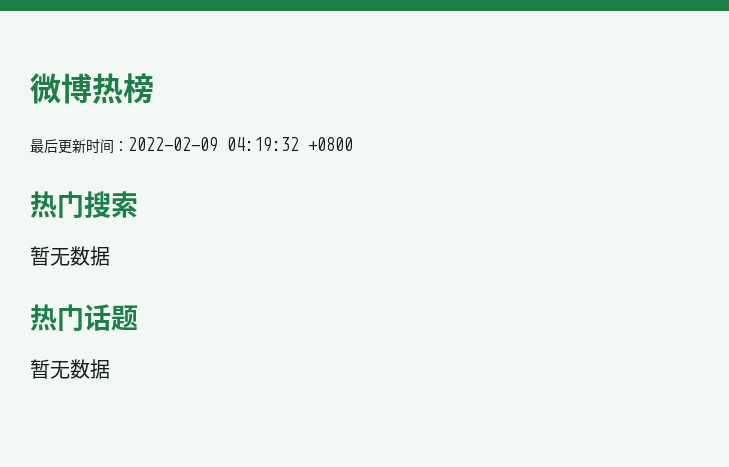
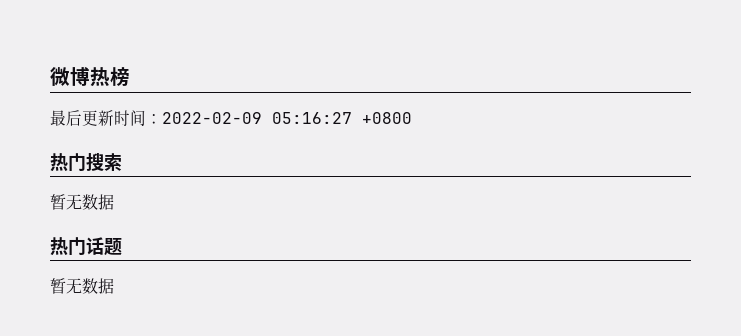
[227,137,299,152] 04:19:32 -> [272,112,352,124] 05:16:27

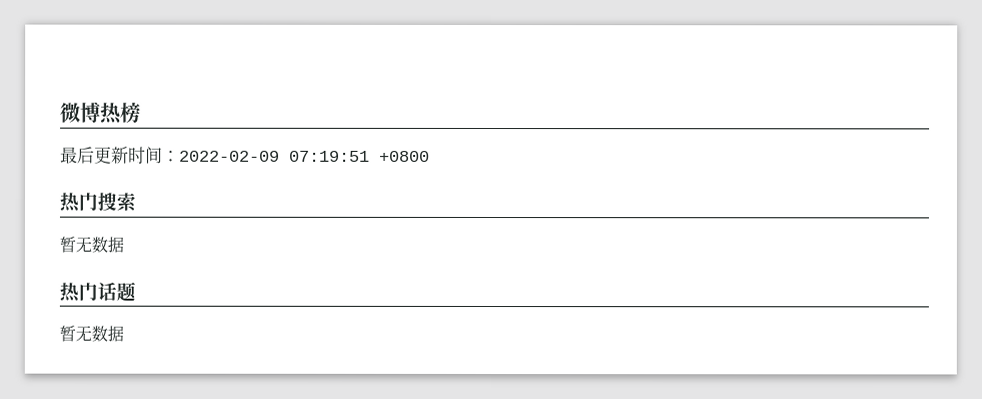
[272,112,352,124] 05:16:27 -> [289,150,370,162] 07:19:51

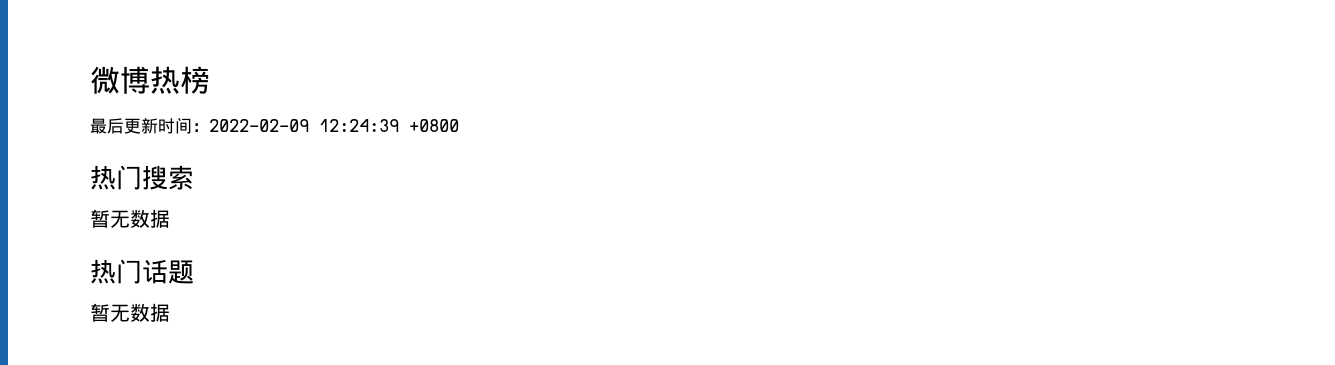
[289,150,370,162] 07:19:51 -> [319,119,399,132] 12:24:39

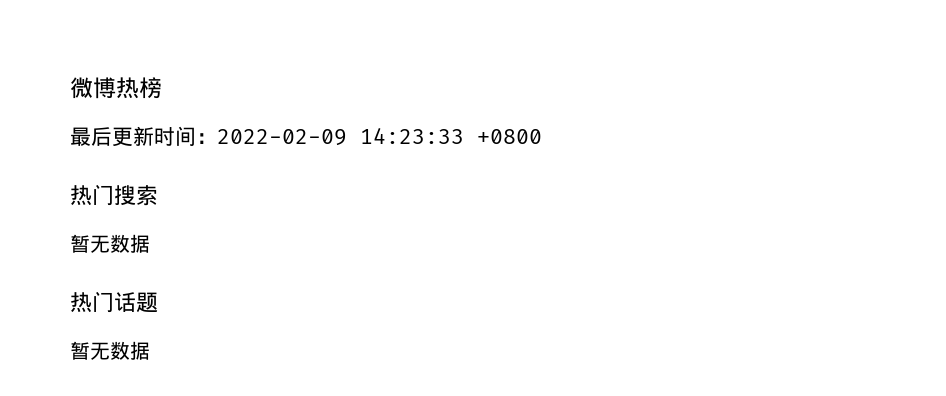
[319,119,399,132] 12:24:39 -> [360,127,464,144] 14:23:33

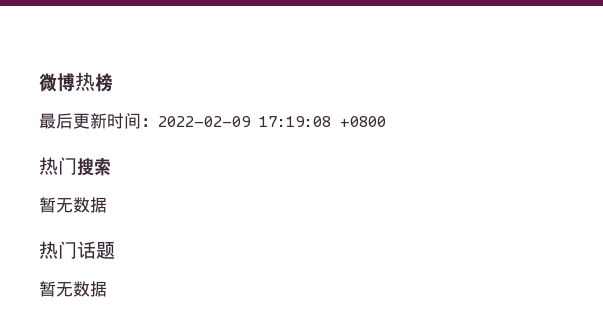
[360,127,464,144] 14:23:33 -> [259,116,331,127] 17:19:08

